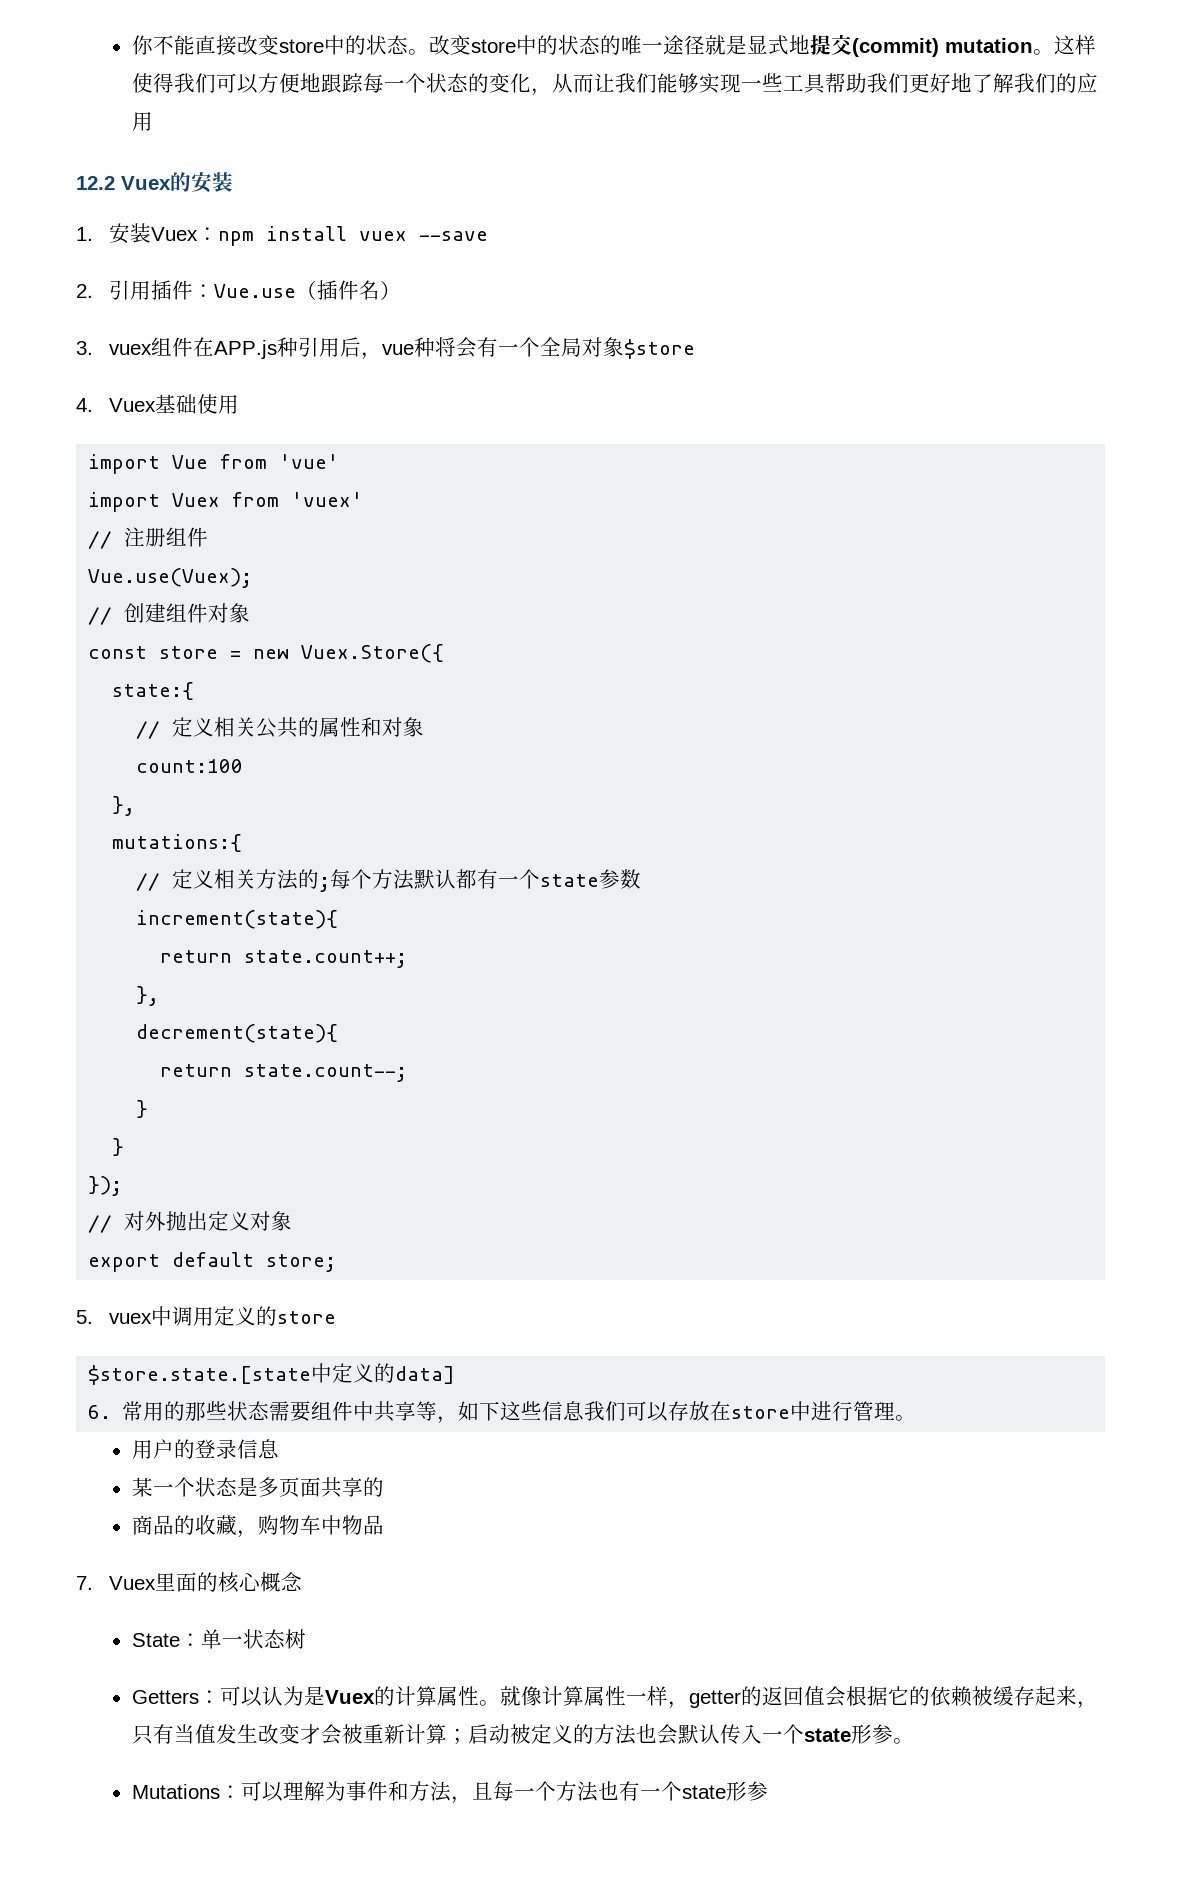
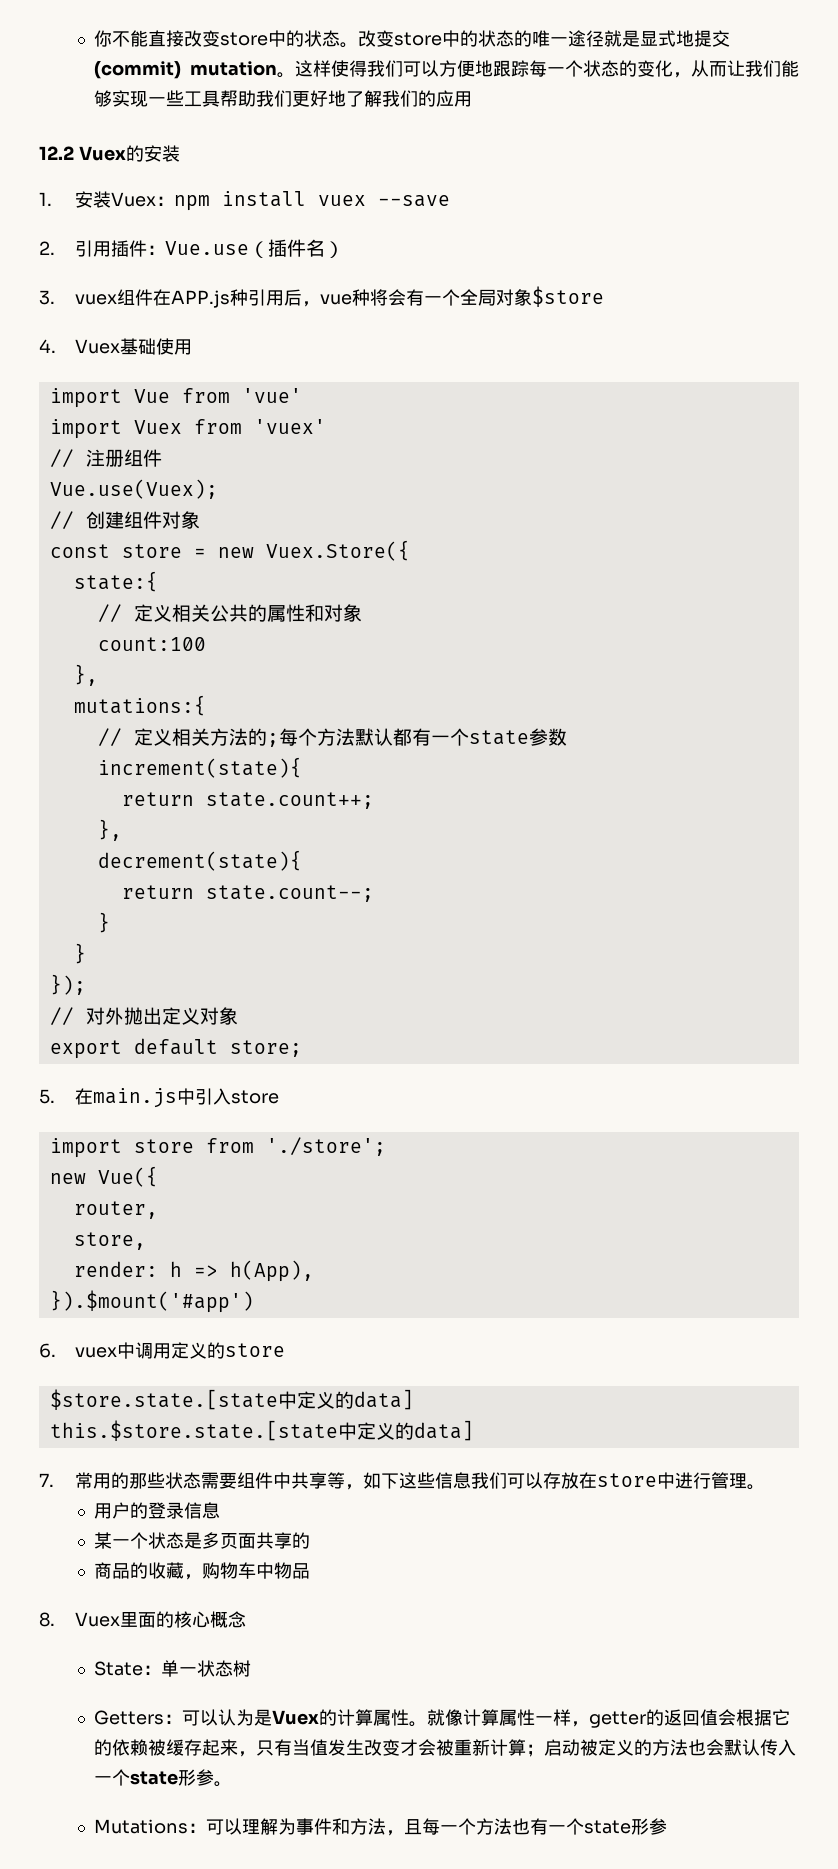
(93, 1317) none -> [74,1088,279,1108] [49,1137,386,1158] [49,1166,158,1187] [73,1201,158,1219] [73,1232,146,1250] [73,1260,314,1282] [49,1290,254,1313] [39,1343,56,1358] 在main.js中引入store // import store from './store'; // new Vue({ // router, // store, // render: h => h(App), // }).$mount('#app') // 6.
[88,1405,112,1419] 6. -> [49,1420,474,1441] [39,1473,54,1487] this.$store.state.[state中定义的data] // 7.
[76,1576,93,1590] 7. -> [39,1612,55,1627] 8.

